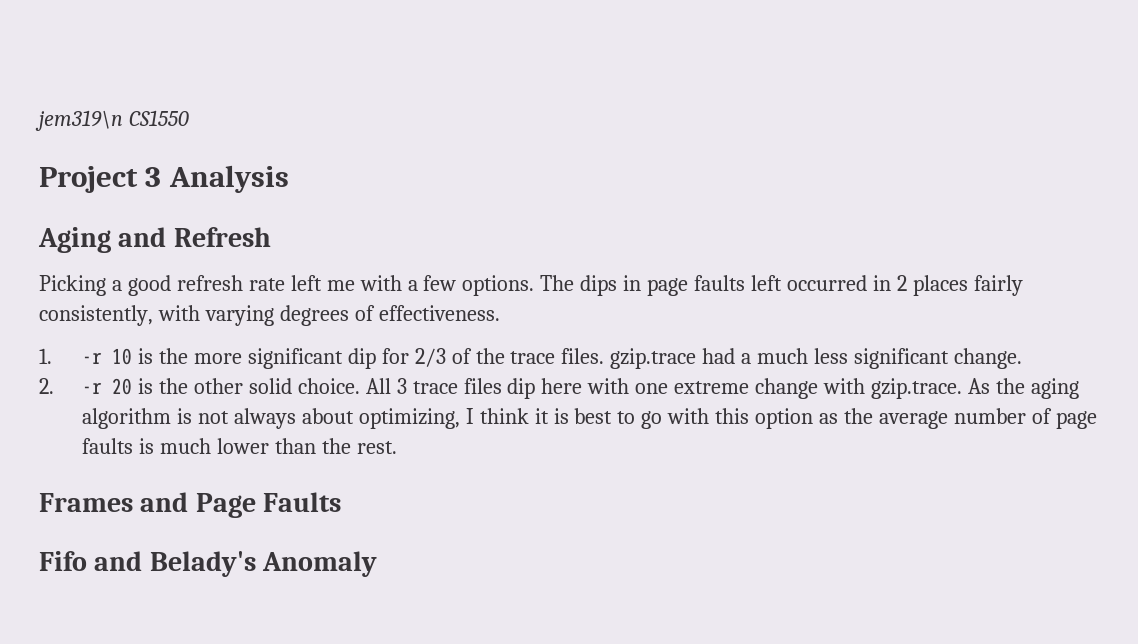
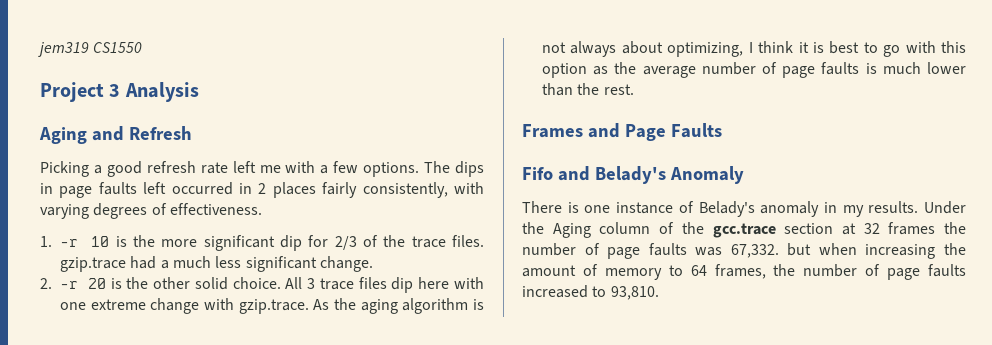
[35,110,123,131] jem319\n -> [38,42,89,57] jem319
(378, 564) none -> [522,201,966,217] [522,222,966,238] [522,243,966,259] [522,264,966,280] [522,285,659,300] // There is one instance of Belady's anomaly in my results. Under the Aging column of the gcc.trace section at 32 frames the number of page faults was 67,332. but when increasing the amount of memory to 64 frames, the number of page faults increased to 93,810.

